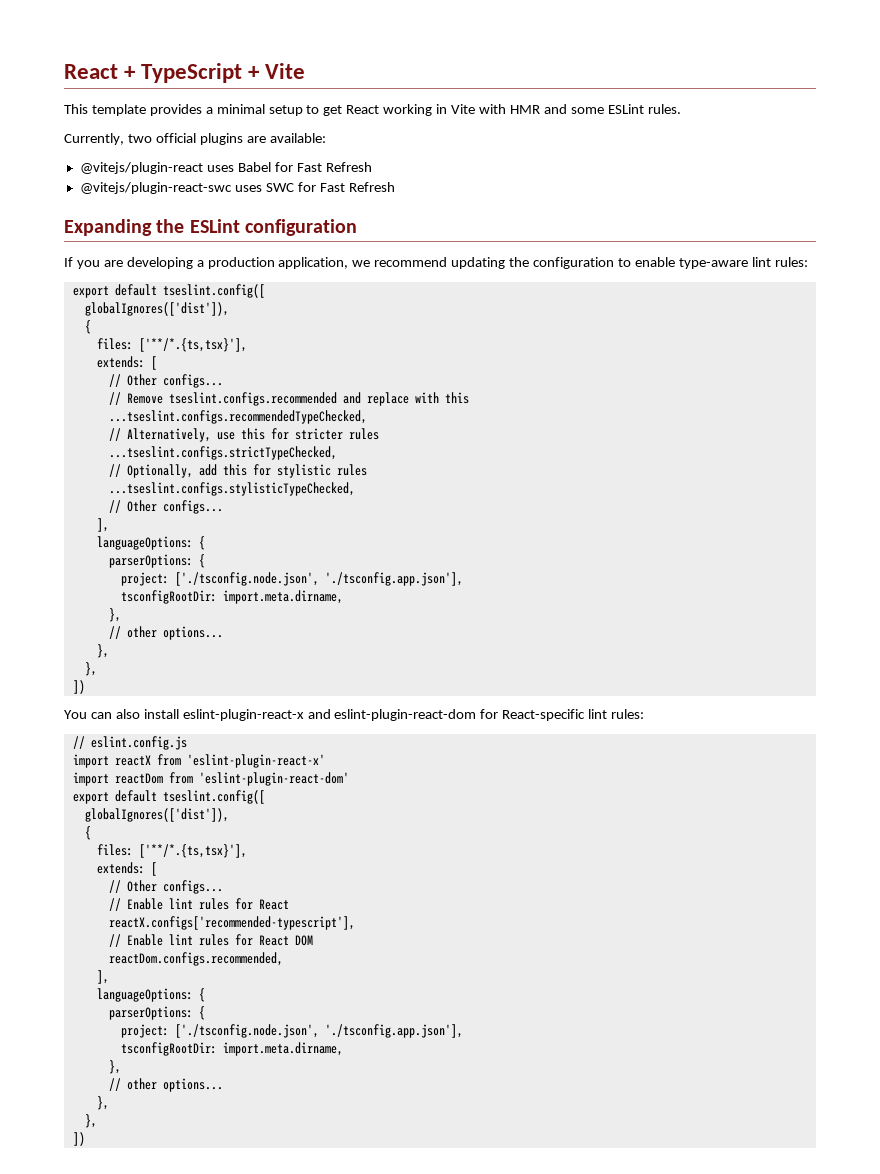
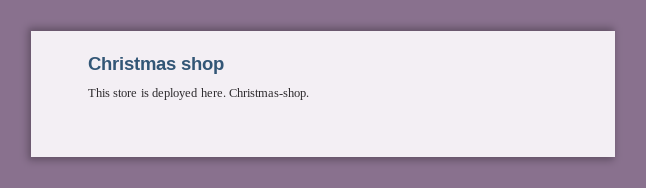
[64,63,306,83] [64,104,681,116] [64,133,326,145] [79,162,372,174] [79,182,395,194] [64,219,357,236] [64,257,808,269] [72,284,265,298] [84,302,229,316] [84,320,91,334] [96,338,247,352] [96,356,157,370] [108,374,223,388] [108,392,469,406] [108,410,367,424] [108,428,379,442] [108,446,337,460] [108,464,367,478] [108,482,355,496] [108,500,223,514] [96,518,109,532] [96,536,205,550] [108,554,205,568] [120,572,463,586] [120,590,343,604] [108,608,121,622] [108,626,223,640] [96,644,109,658] [84,662,97,676] [72,680,85,694] [64,709,645,721] [72,736,187,750] [72,754,325,768] [72,772,349,786] [72,790,265,804] [84,808,229,822] [84,826,91,840] [96,844,247,858] [96,862,157,876] [108,880,223,894] [108,898,289,911] [108,916,355,930] [108,934,313,947] [108,952,283,966] [96,970,109,984] [96,988,205,1002] [108,1006,205,1020] [120,1024,463,1038] [120,1042,343,1056] [108,1060,121,1074] [108,1078,223,1092] [96,1096,109,1110] [84,1114,97,1128] [72,1132,85,1146] React + TypeScript + Vite // This template provides a minimal setup to get React working in Vite with HMR and some ESLint rules. // Currently, two official plugins are available: // @vitejs/plugin-react uses Babel for Fast Refresh // @vitejs/plugin-react-swc uses SWC for Fast Refresh // Expanding the ESLint configuration // If you are developing a production application, we recommend updating the configuration to enable type-aware lint rules: // export default tseslint.config([ // globalIgnores(['dist']), // { // files: ['**/*.{ts,tsx}'], // extends: [ // // Other configs... // // Remove tseslint.configs.recommended and replace with this // ...tseslint.configs.recommendedTypeChecked, // // Alternatively, use this for stricter rules // ...tseslint.configs.strictTypeChecked, // // Optionally, add this for stylistic rules // ...tseslint.configs.stylisticTypeChecked, // // Other configs... // ], // languageOptions: { // parserOptions: { // project: ['./tsconfig.node.json', './tsconfig.app.json'], // tsconfigRootDir: import.meta.dirname, // }, // // other options... // }, // }, // ]) // You can also install eslint-plugin-react-x and eslint-plugin-react-dom for React-specific lint rules: // // eslint.config.js // import reactX from 'eslint-plugin-react-x' // import reactDom from 'eslint-plugin-react-dom' // export default tseslint.config([ // globalIgnores(['dist']), // { // files: ['**/*.{ts,tsx}'], // extends: [ // // Other configs... // // Enable lint rules for React // reactX.configs['recommended-typescript'], // // Enable lint rules for React DOM // reactDom.configs.recommended, // ], // languageOptions: { // parserOptions: { // project: ['./tsconfig.node.json', './tsconfig.app.json'], // tsconfigRootDir: import.meta.dirname, // }, // // other options... // }, // }, // ]) -> [88,57,224,74] [88,88,309,100] Christmas shop // This store is deployed here. Christmas-shop.

